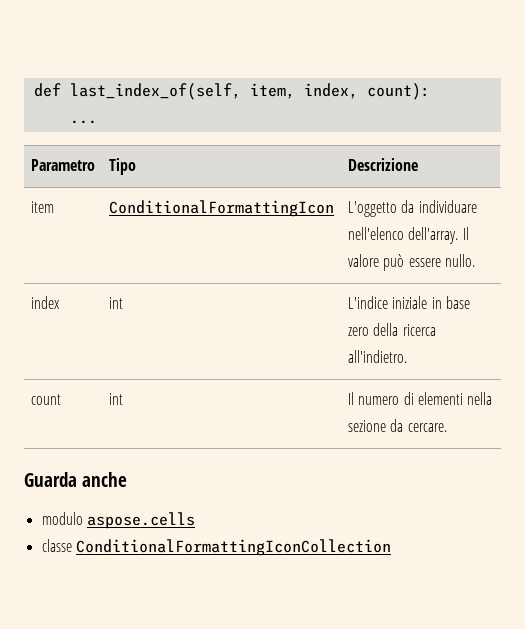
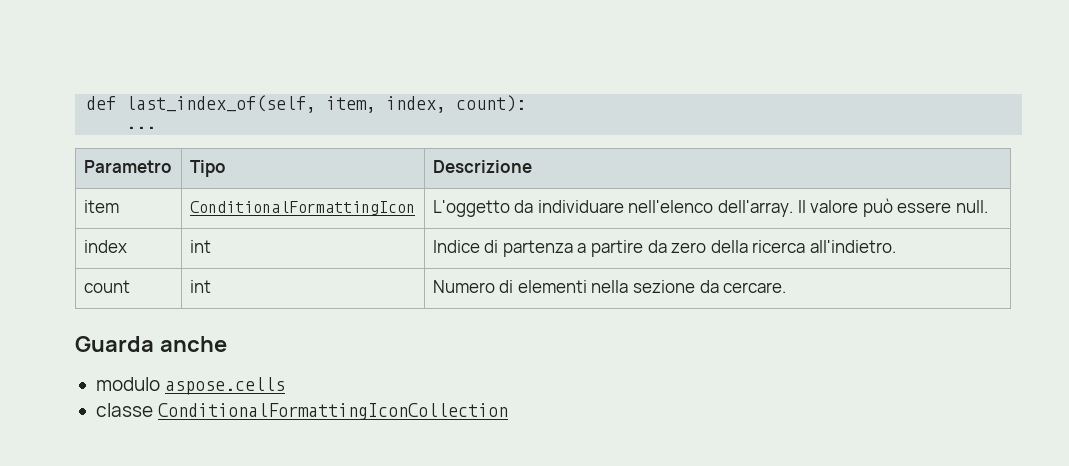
[444,254,475,267] nullo. -> [955,200,988,213] null.
[347,296,470,309] L'indice iniziale in base -> [432,240,667,257] Indice di partenza a partire da
[347,392,400,405] Il numero -> [432,280,495,293] Numero

